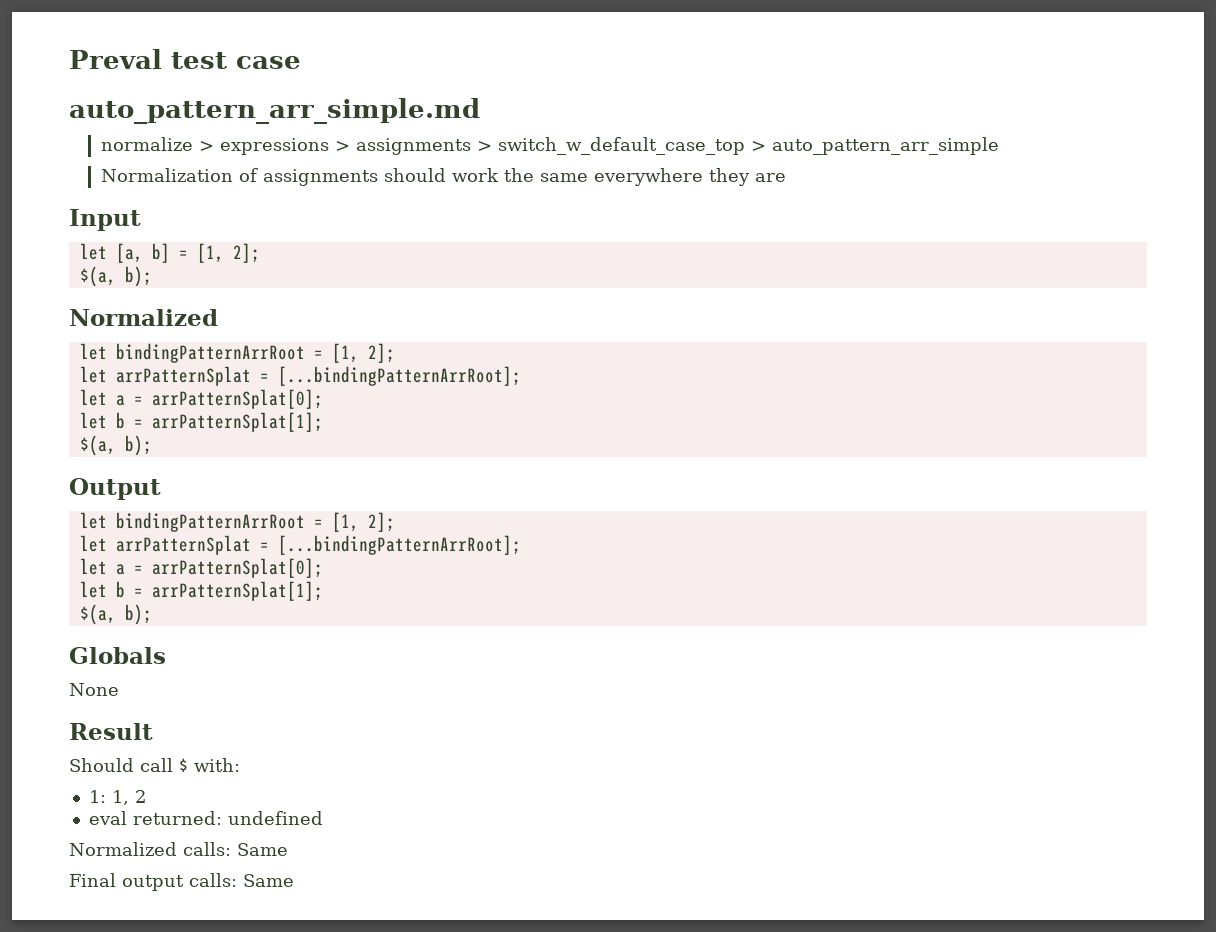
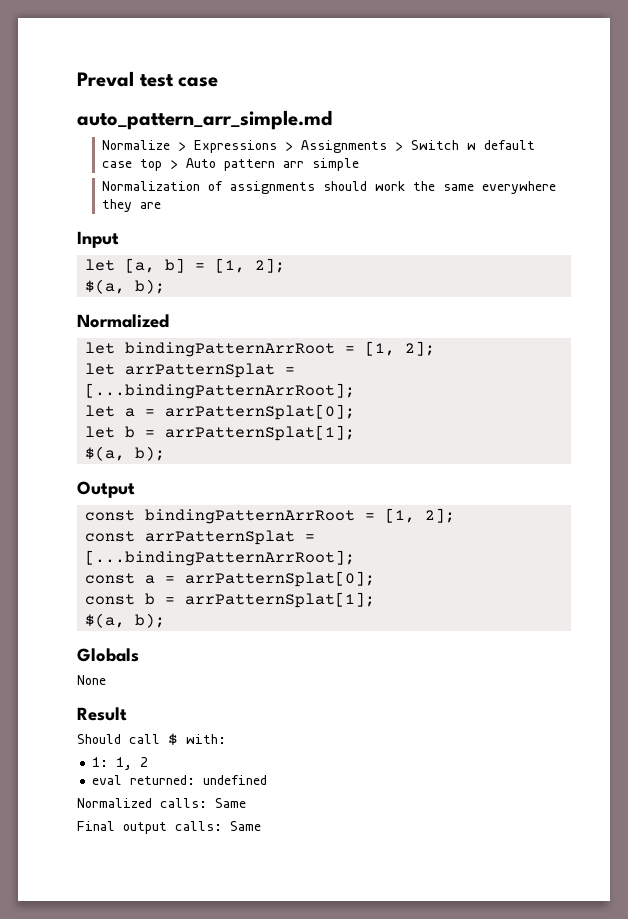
[100,137,999,155] normalize > expressions > assignments > switch_w_default_case_top > auto_pattern_arr_simple -> [102,140,536,153] [102,158,360,171] Normalize > Expressions > Assignments > Switch w default case top > Auto pattern arr simple
[79,512,395,532] [79,535,521,555] [79,558,323,578] [79,581,107,598] let bindingPatternArrRoot = [1, 2]; // let arrPatternSplat = [...bindingPatternArrRoot]; // let a = arrPatternSplat[0]; // let -> [85,508,456,524] [85,530,316,545] [85,550,356,566] [85,571,376,587] [85,594,136,605] const bindingPatternArrRoot = [1, 2]; // const arrPatternSplat = [...bindingPatternArrRoot]; // const a = arrPatternSplat[0]; // const

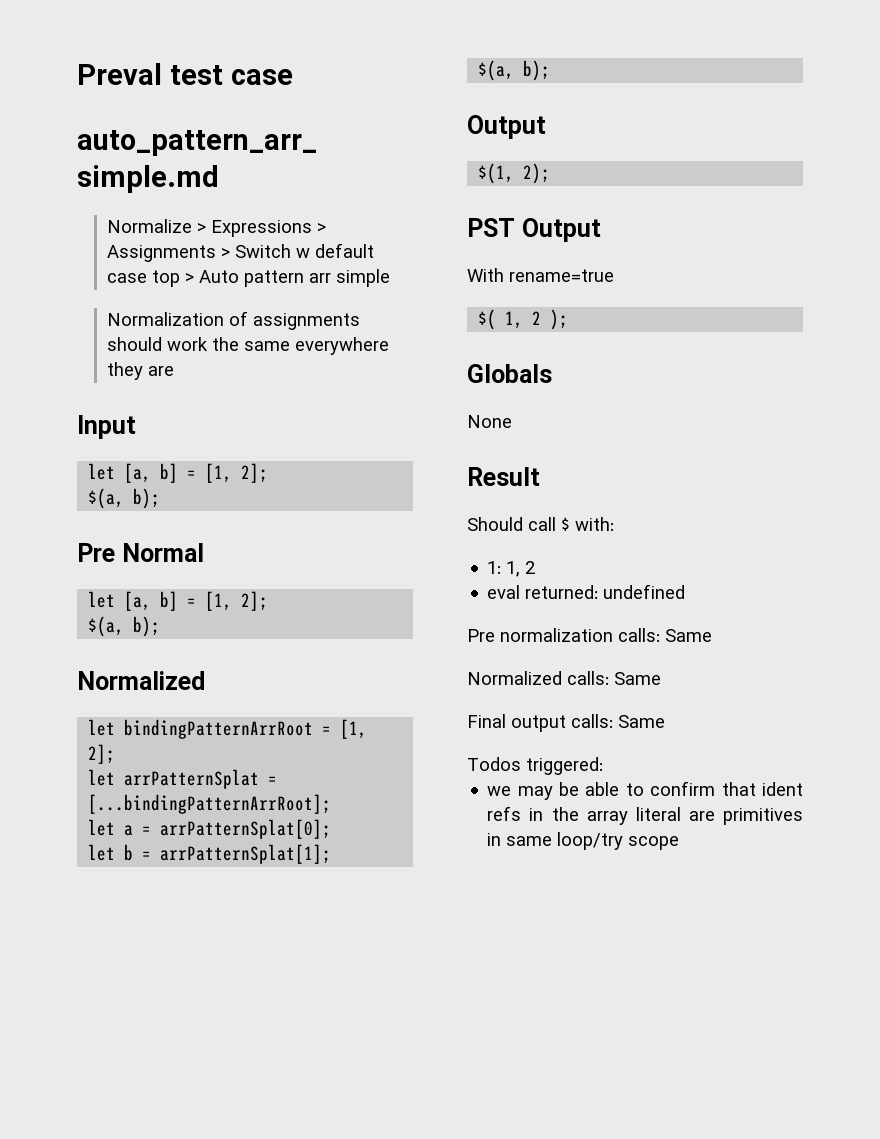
(166, 286) none -> [77,543,204,562] [88,591,269,611] [88,616,161,637] // Pre Normal // let [a, b] = [1, 2]; // $(a, b);
[85,508,456,524] [85,530,316,545] [85,550,356,566] [85,571,376,587] [85,592,376,608] [85,613,166,628] const bindingPatternArrRoot = [1, 2]; // const arrPatternSplat = [...bindingPatternArrRoot]; // const a = arrPatternSplat[0]; // const b = arrPatternSplat[1]; // $(a, b); -> [478,163,551,184] [467,218,601,242] [467,268,614,282] [478,309,569,330] $(1, 2); // PST Output // With rename=true // $( 1, 2 );
(268, 780) none -> [467,628,712,642] // Pre normalization calls: Same
(261, 826) none -> [467,757,603,775] [487,781,803,800] [487,806,803,825] [487,832,680,850] // Todos triggered: // we may be able to confirm that ident refs in the array literal are primitives in same loop/try scope

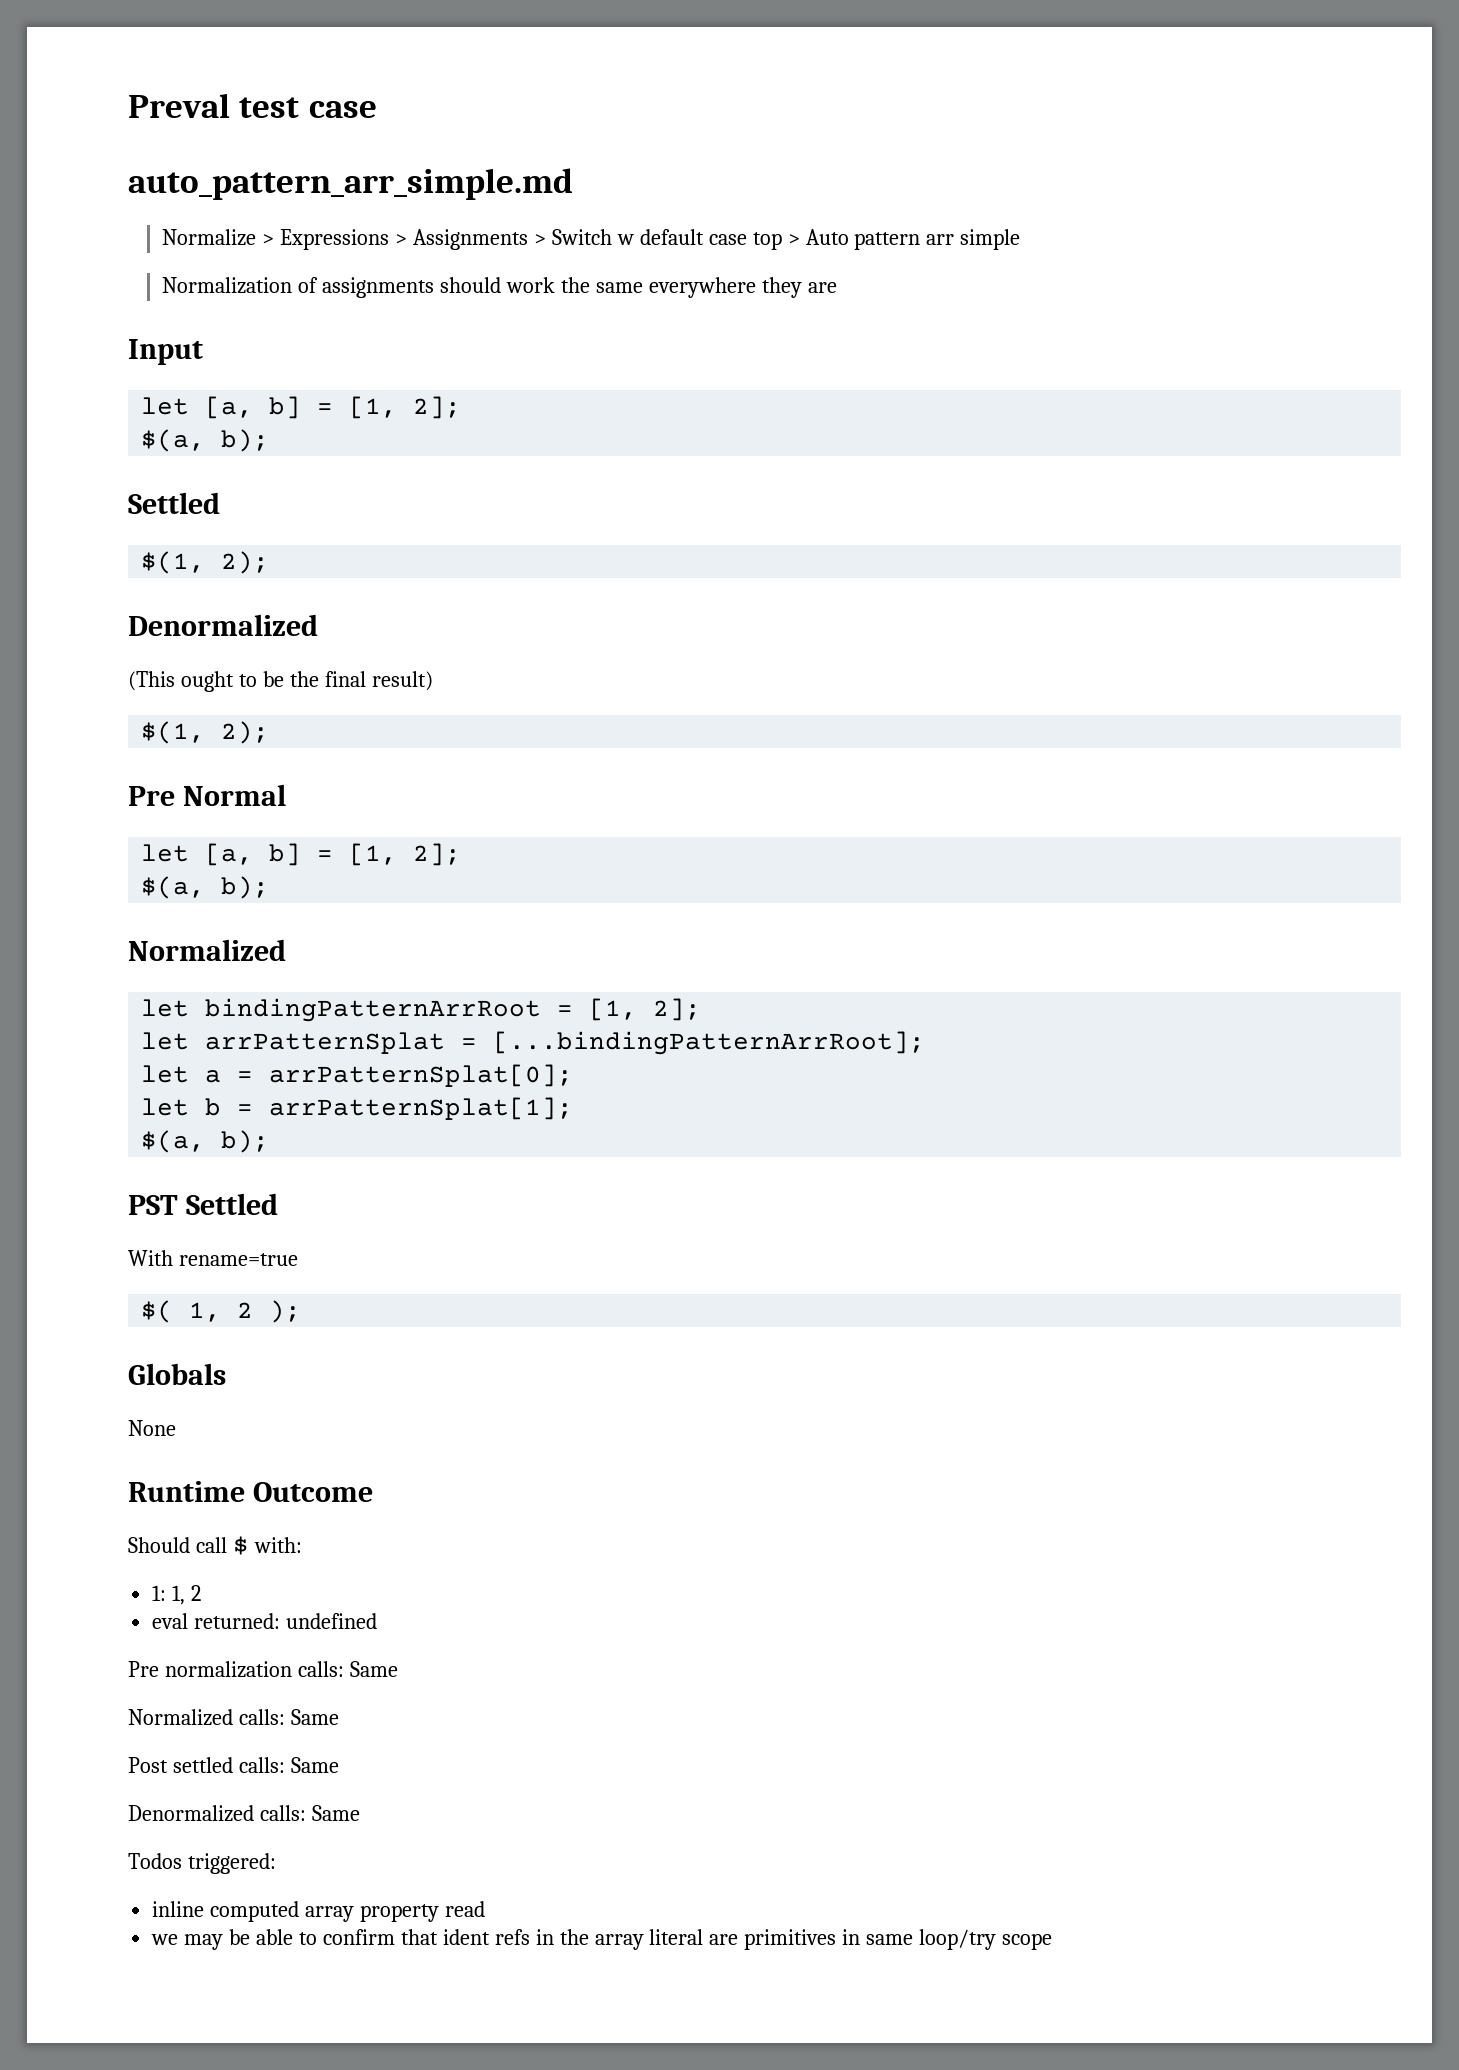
(161, 498) none -> [128,492,220,514] [141,551,270,574] [128,614,318,636] [128,671,433,692] [141,721,270,744] // Settled // $(1, 2); // Denormalized // (This ought to be the final result) // $(1, 2);
[467,115,546,139] [478,163,551,184] // Output // $(1, 2); -> (270, 1141) none
[521,218,601,242] Output -> [185,1193,278,1215] Settled
[467,467,540,486] Result -> [128,1481,373,1502] Runtime Outcome
[467,714,566,732] Final output -> [128,1757,339,1773] [128,1805,254,1822] Post settled calls: Same // Denormalized
(603, 766) none -> [152,1901,485,1922] // inline computed array property read

